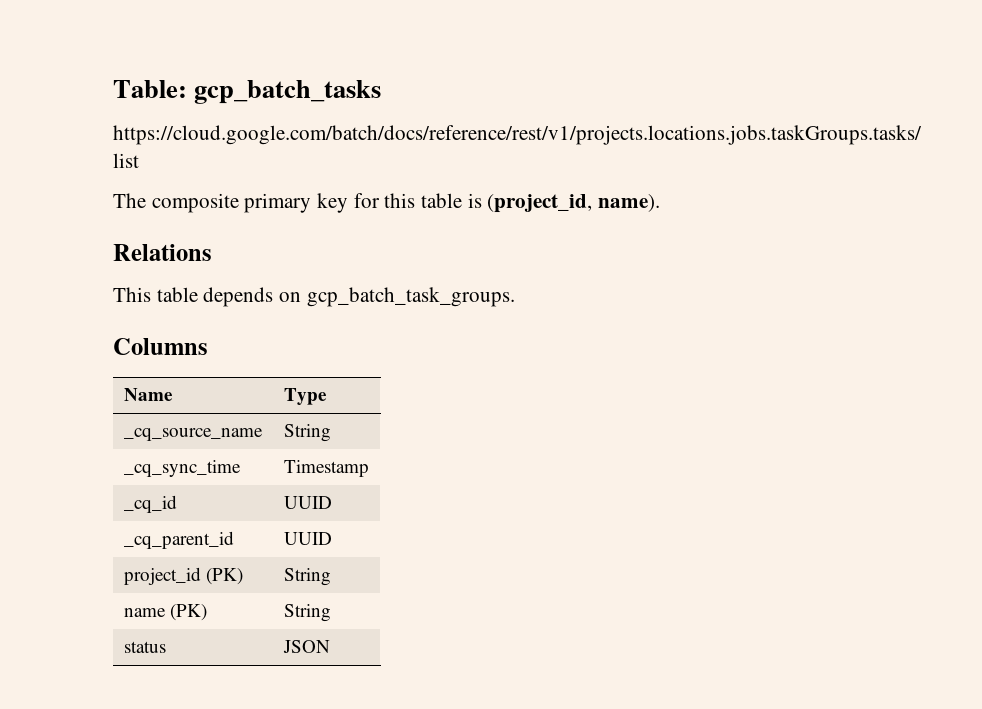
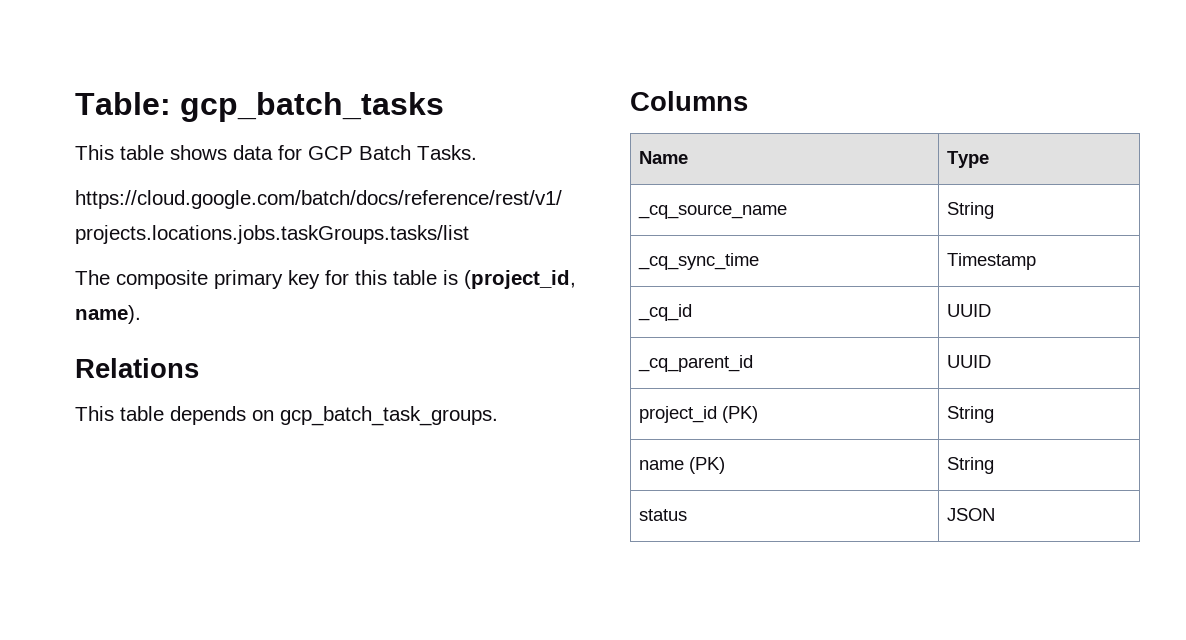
(382, 92) none -> [75,145,477,160] // This table shows data for GCP Batch Tasks.

